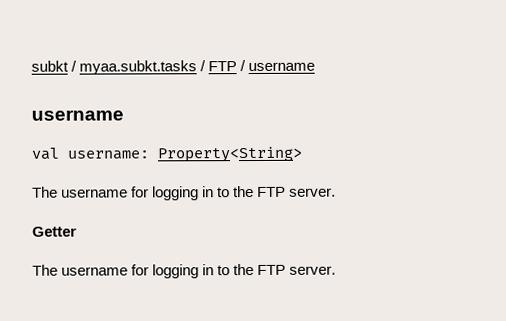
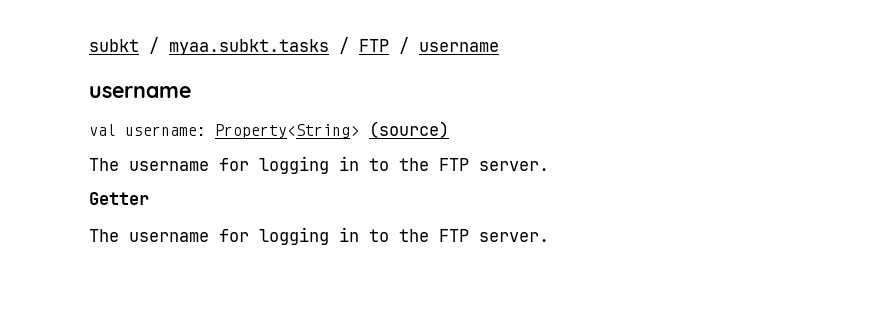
(303, 154) none -> [369,121,449,139] (source)

